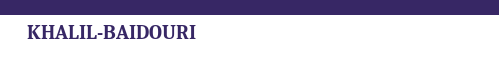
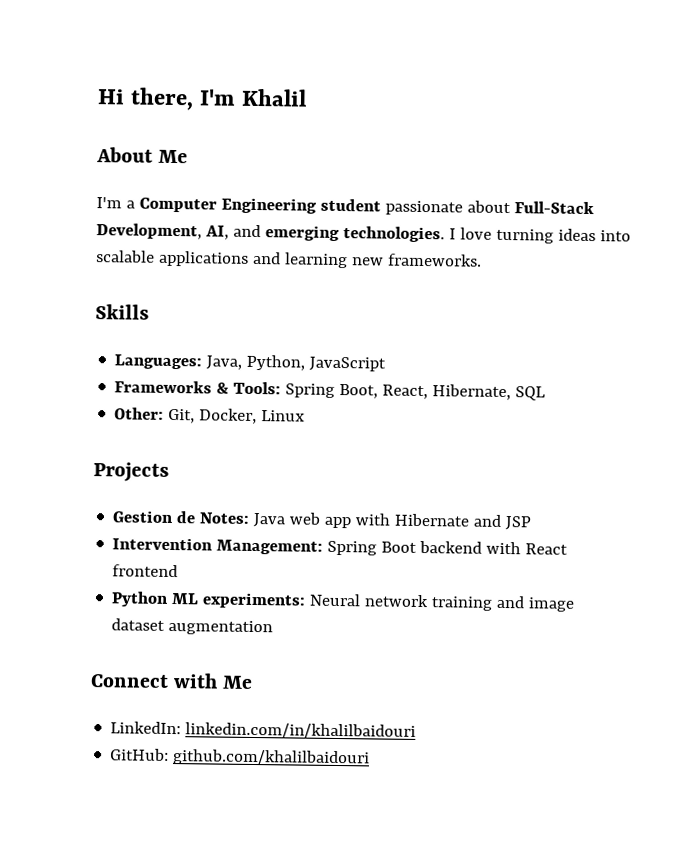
[27,25,196,39] KHALIL-BAIDOURI -> [97,87,308,111] [96,147,189,164] [96,197,594,216] [96,223,631,244] [96,250,482,269] [95,304,149,320] [114,354,387,372] [114,380,547,401] [114,407,306,425] [93,462,169,482] [112,510,532,531] [112,537,569,556] [112,564,179,578] [111,591,576,612] [111,618,274,636] [90,673,254,689] [110,721,417,739] [110,748,371,767] Hi there, I'm Khalil // About Me // I'm a Computer Engineering student passionate about Full-Stack Development, AI, and emerging technologies. I love turning ideas into scalable applications and learning new frameworks. // Skills // Languages: Java, Python, JavaScript // Frameworks & Tools: Spring Boot, React, Hibernate, SQL // Other: Git, Docker, Linux // Projects // Gestion de Notes: Java web app with Hibernate and JSP // Intervention Management: Spring Boot backend with React frontend // Python ML experiments: Neural network training and image dataset augmentation // Connect with Me // LinkedIn: linkedin.com/in/khalilbaidouri // GitHub: github.com/khalilbaidouri

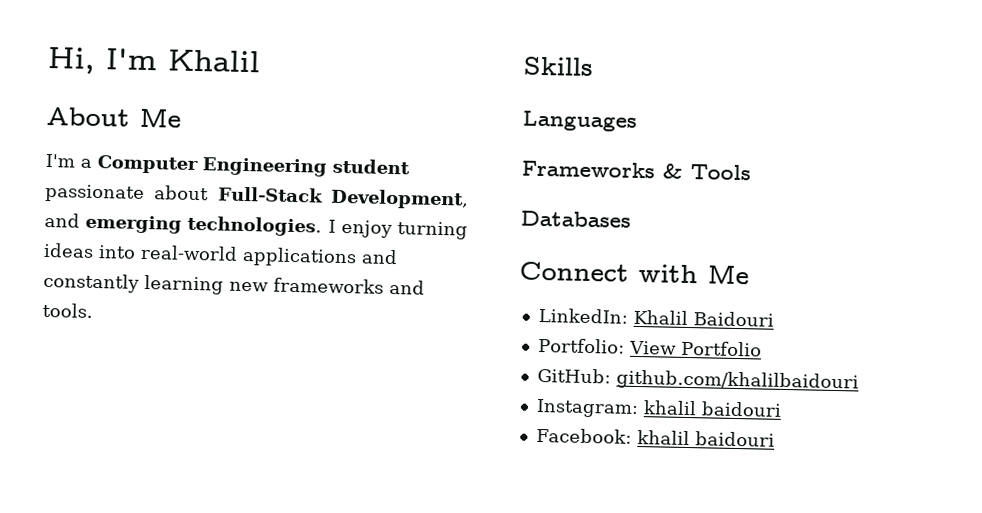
[97,87,195,111] Hi there, -> [47,46,96,74] Hi,
[204,225,229,240] AI, -> (469, 199) none
[459,227,492,240] love -> [340,219,393,238] enjoy
[96,250,155,263] scalable -> [140,244,238,261] real-world
(281, 258) none -> [43,272,140,293] constantly
[387,253,482,267] [95,304,149,320] [114,354,387,372] [114,380,547,401] [114,407,306,425] [93,462,169,482] [112,510,532,531] [112,537,569,556] [112,564,179,578] [111,591,576,612] [111,618,274,636] [90,673,254,689] [110,721,417,739] [110,748,371,767] frameworks. // Skills // Languages: Java, Python, JavaScript // Frameworks & Tools: Spring Boot, React, Hibernate, SQL // Other: Git, Docker, Linux // Projects // Gestion de Notes: Java web app with Hibernate and JSP // Intervention Management: Spring Boot backend with React frontend // Python ML experiments: Neural network training and image dataset augmentation // Connect with Me // LinkedIn: linkedin.com/in/khalilbaidouri // GitHub: github.com/khalilbaidouri -> [273,277,425,295] [42,302,93,318] [523,56,594,77] [522,110,637,132] [521,160,751,181] [520,210,631,228] [519,261,749,285] [537,307,774,327] [537,337,762,357] [536,367,859,393] [535,398,782,419] [535,427,775,447] frameworks and tools. // Skills // Languages // Frameworks & Tools // Databases // Connect with Me // LinkedIn: Khalil Baidouri // Portfolio: View Portfolio // GitHub: github.com/khalilbaidouri // Instagram: khalil baidouri // Facebook: khalil baidouri

